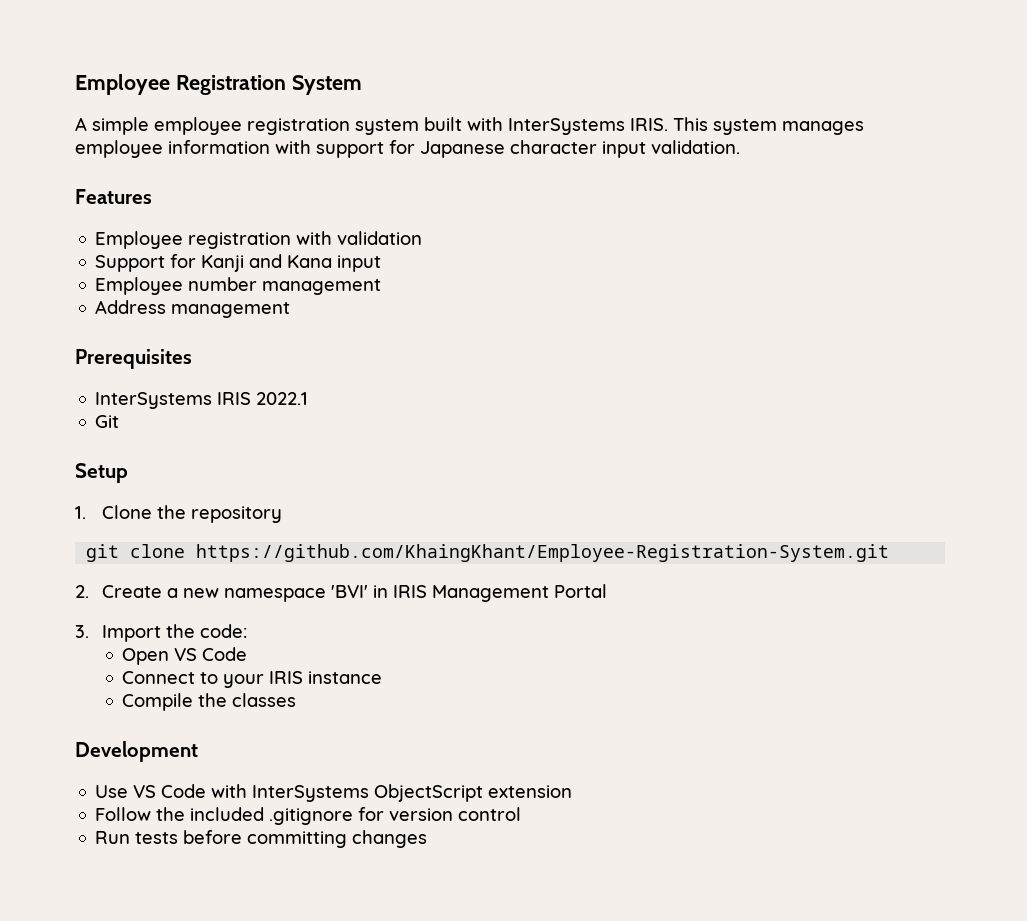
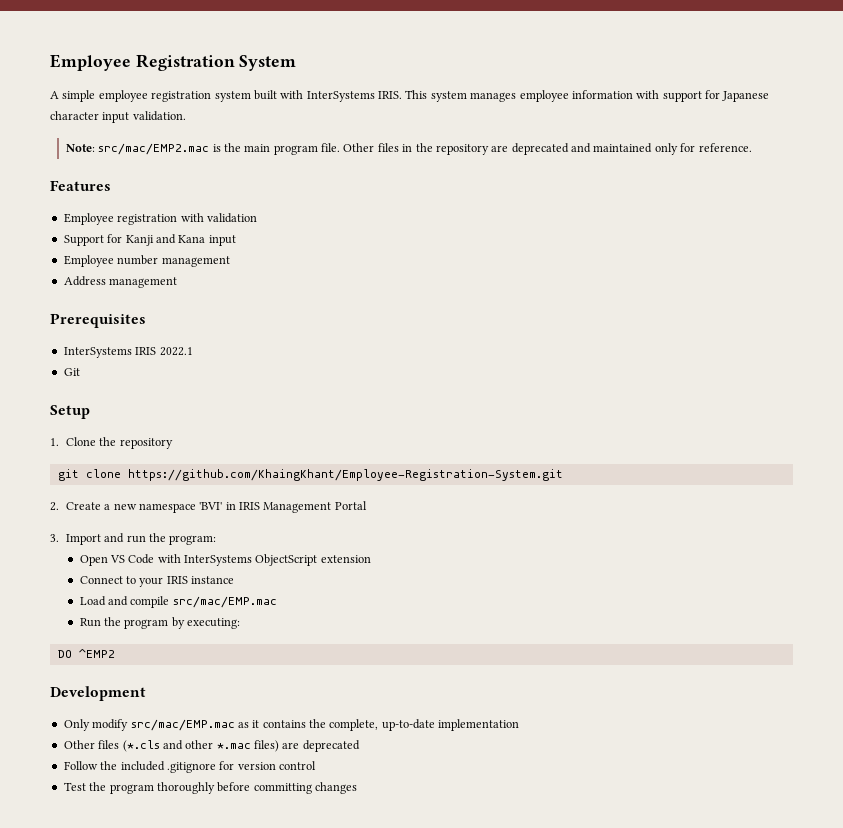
(740, 147) none -> [65,143,752,155] // Note: src/mac/EMP2.mac is the main program file. Other files in the repository are deprecated and maintained only for reference.
[165,624,247,638] the code: -> [104,533,217,545] and run the program:
(248, 654) none -> [157,554,371,566] with InterSystems ObjectScript extension
[122,693,297,711] [75,741,198,762] [95,784,573,802] Compile the classes // Development // Use VS Code with InterSystems ObjectScript extension -> [79,596,277,608] [79,617,241,629] [57,649,115,658] [50,686,146,701] [63,719,520,731] [63,740,360,752] Load and compile src/mac/EMP.mac // Run the program by executing: // DO ^EMP2 // Development // Only modify src/mac/EMP.mac as it contains the complete, up-to-date implementation // Other files (*.cls and other *.mac files) are deprecated
[95,831,179,844] Run tests -> [63,782,215,794] Test the program thoroughly

